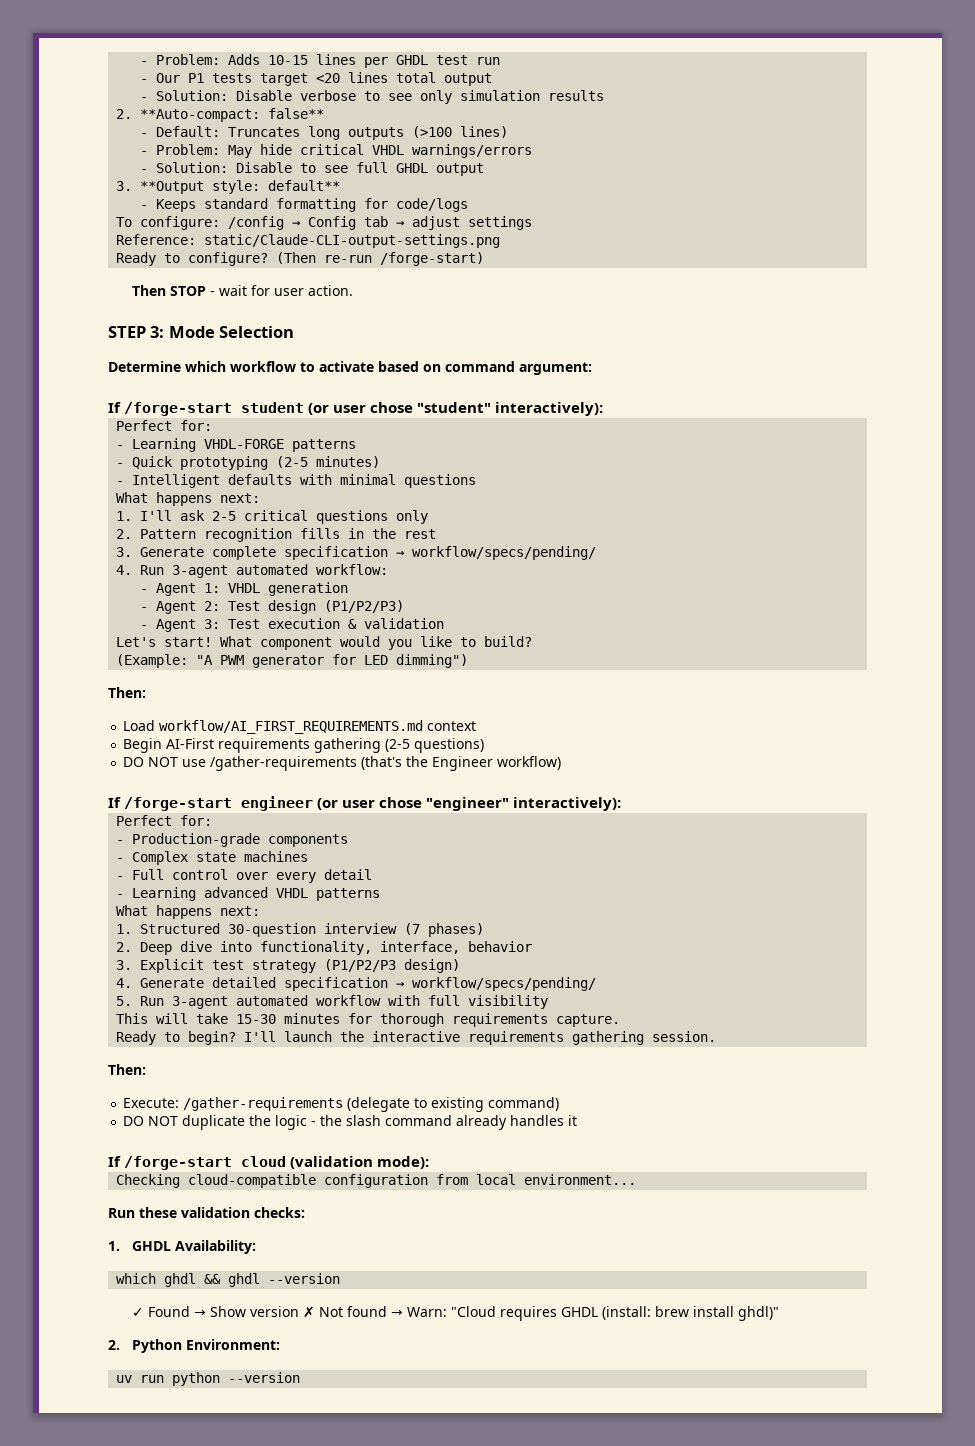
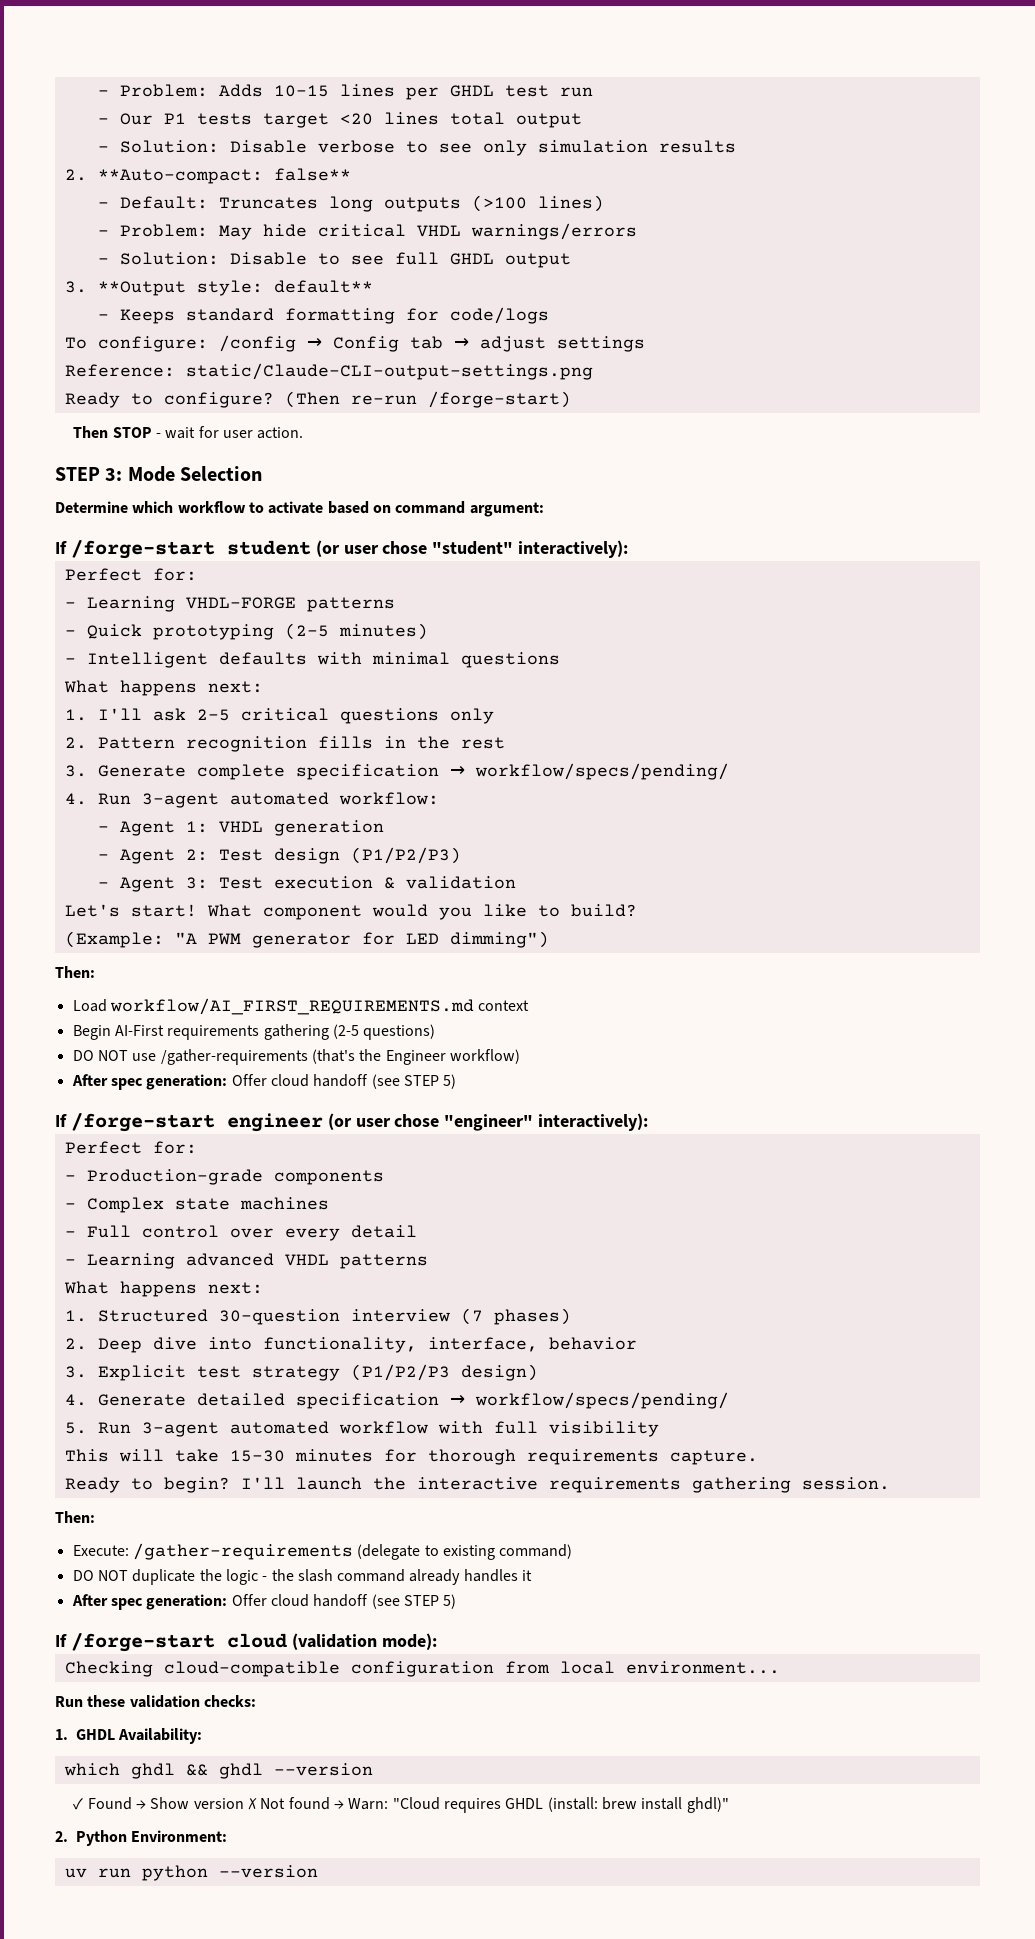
(562, 763) none -> [71,1074,457,1090] // After spec generation: Offer cloud handoff (see STEP 5)
(578, 1120) none -> [71,1594,457,1610] // After spec generation: Offer cloud handoff (see STEP 5)

